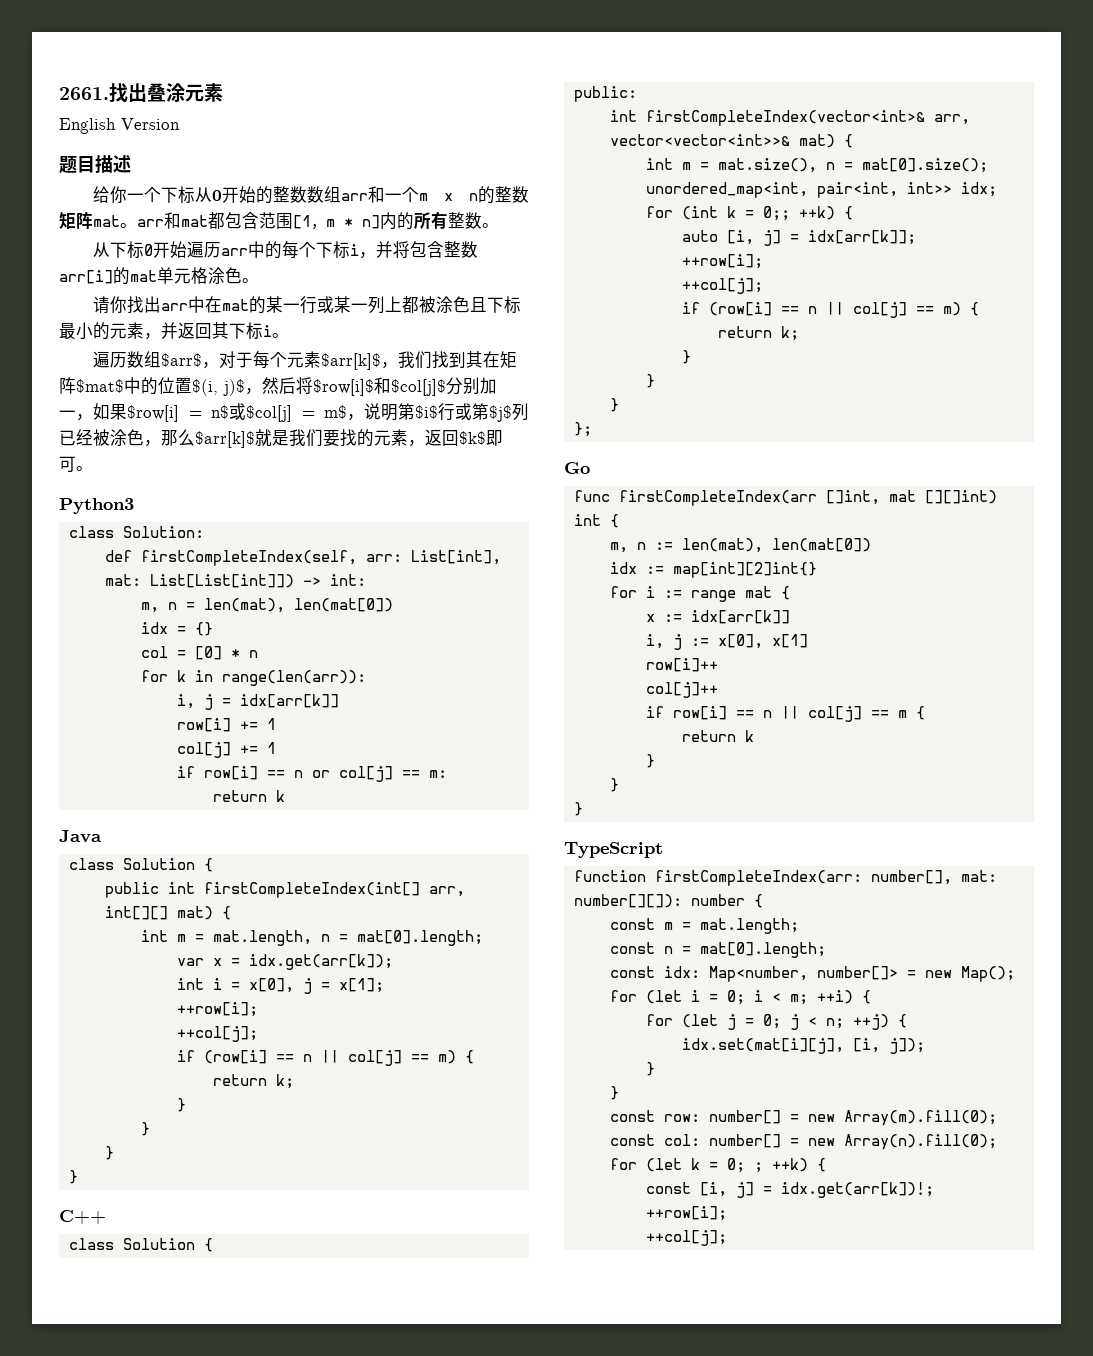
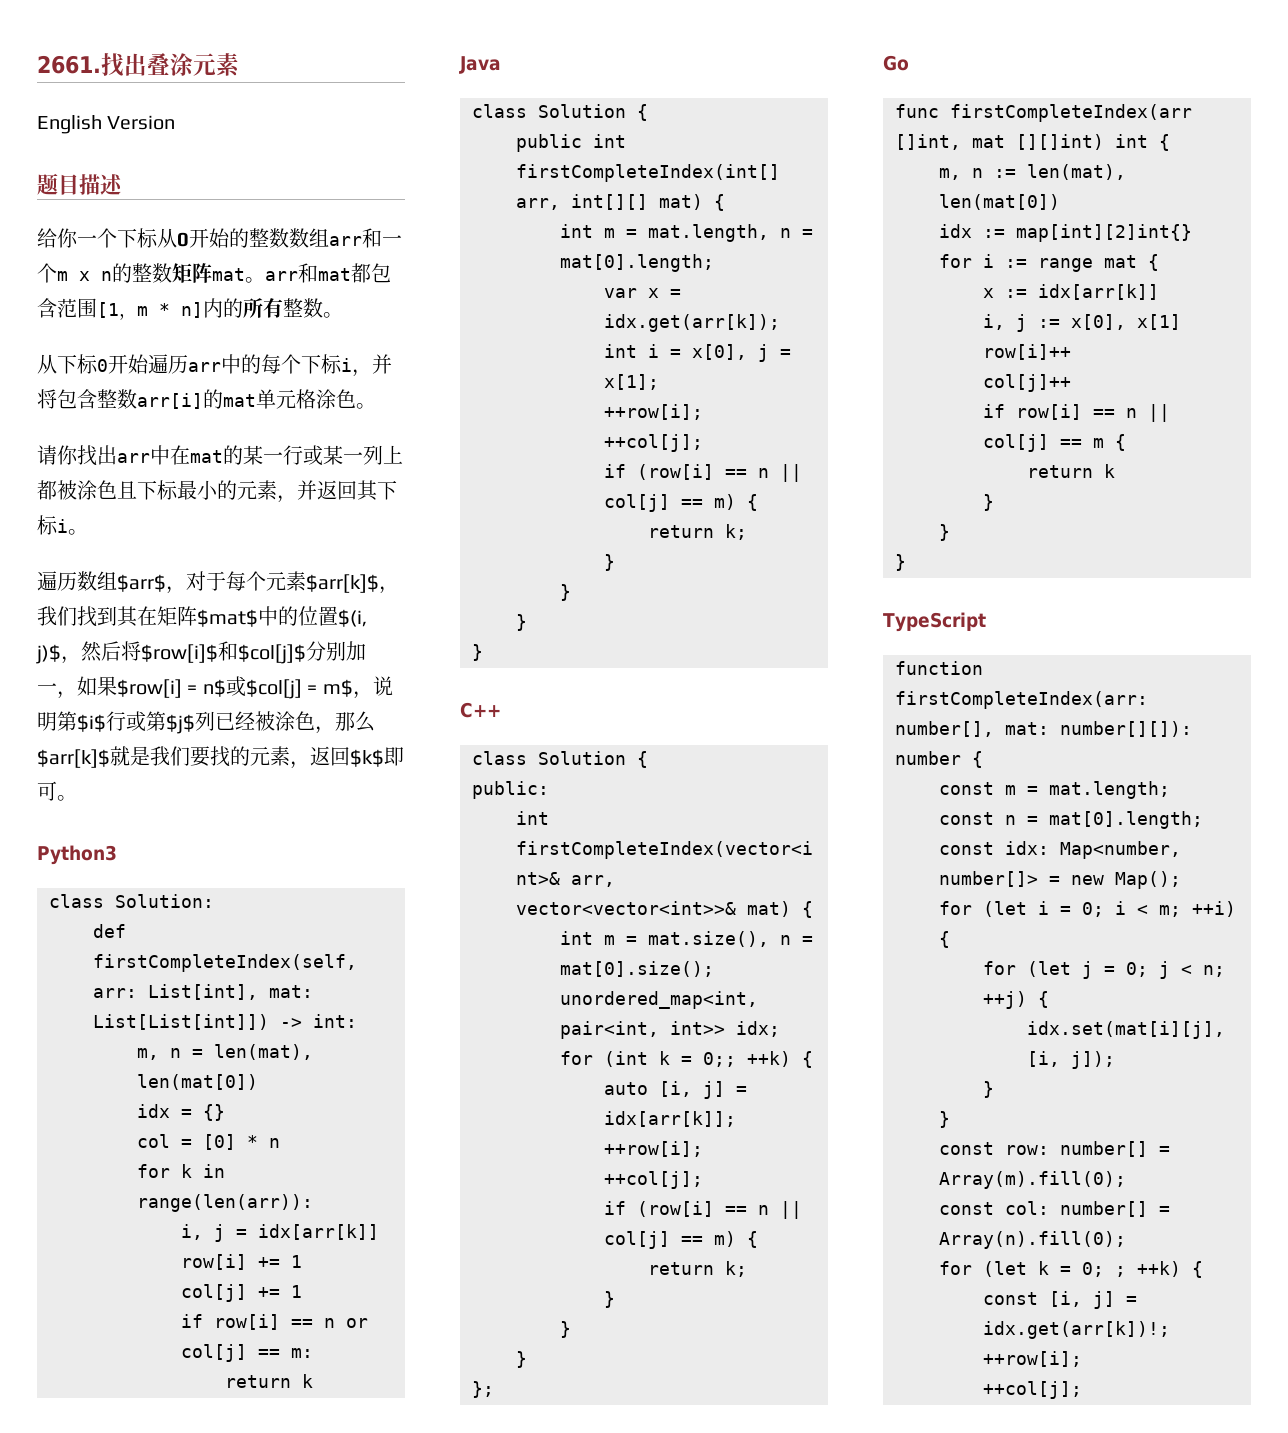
[807,1114,835,1122] new -> (1170, 1150) none
[807,1138,835,1146] new -> (1170, 1210) none

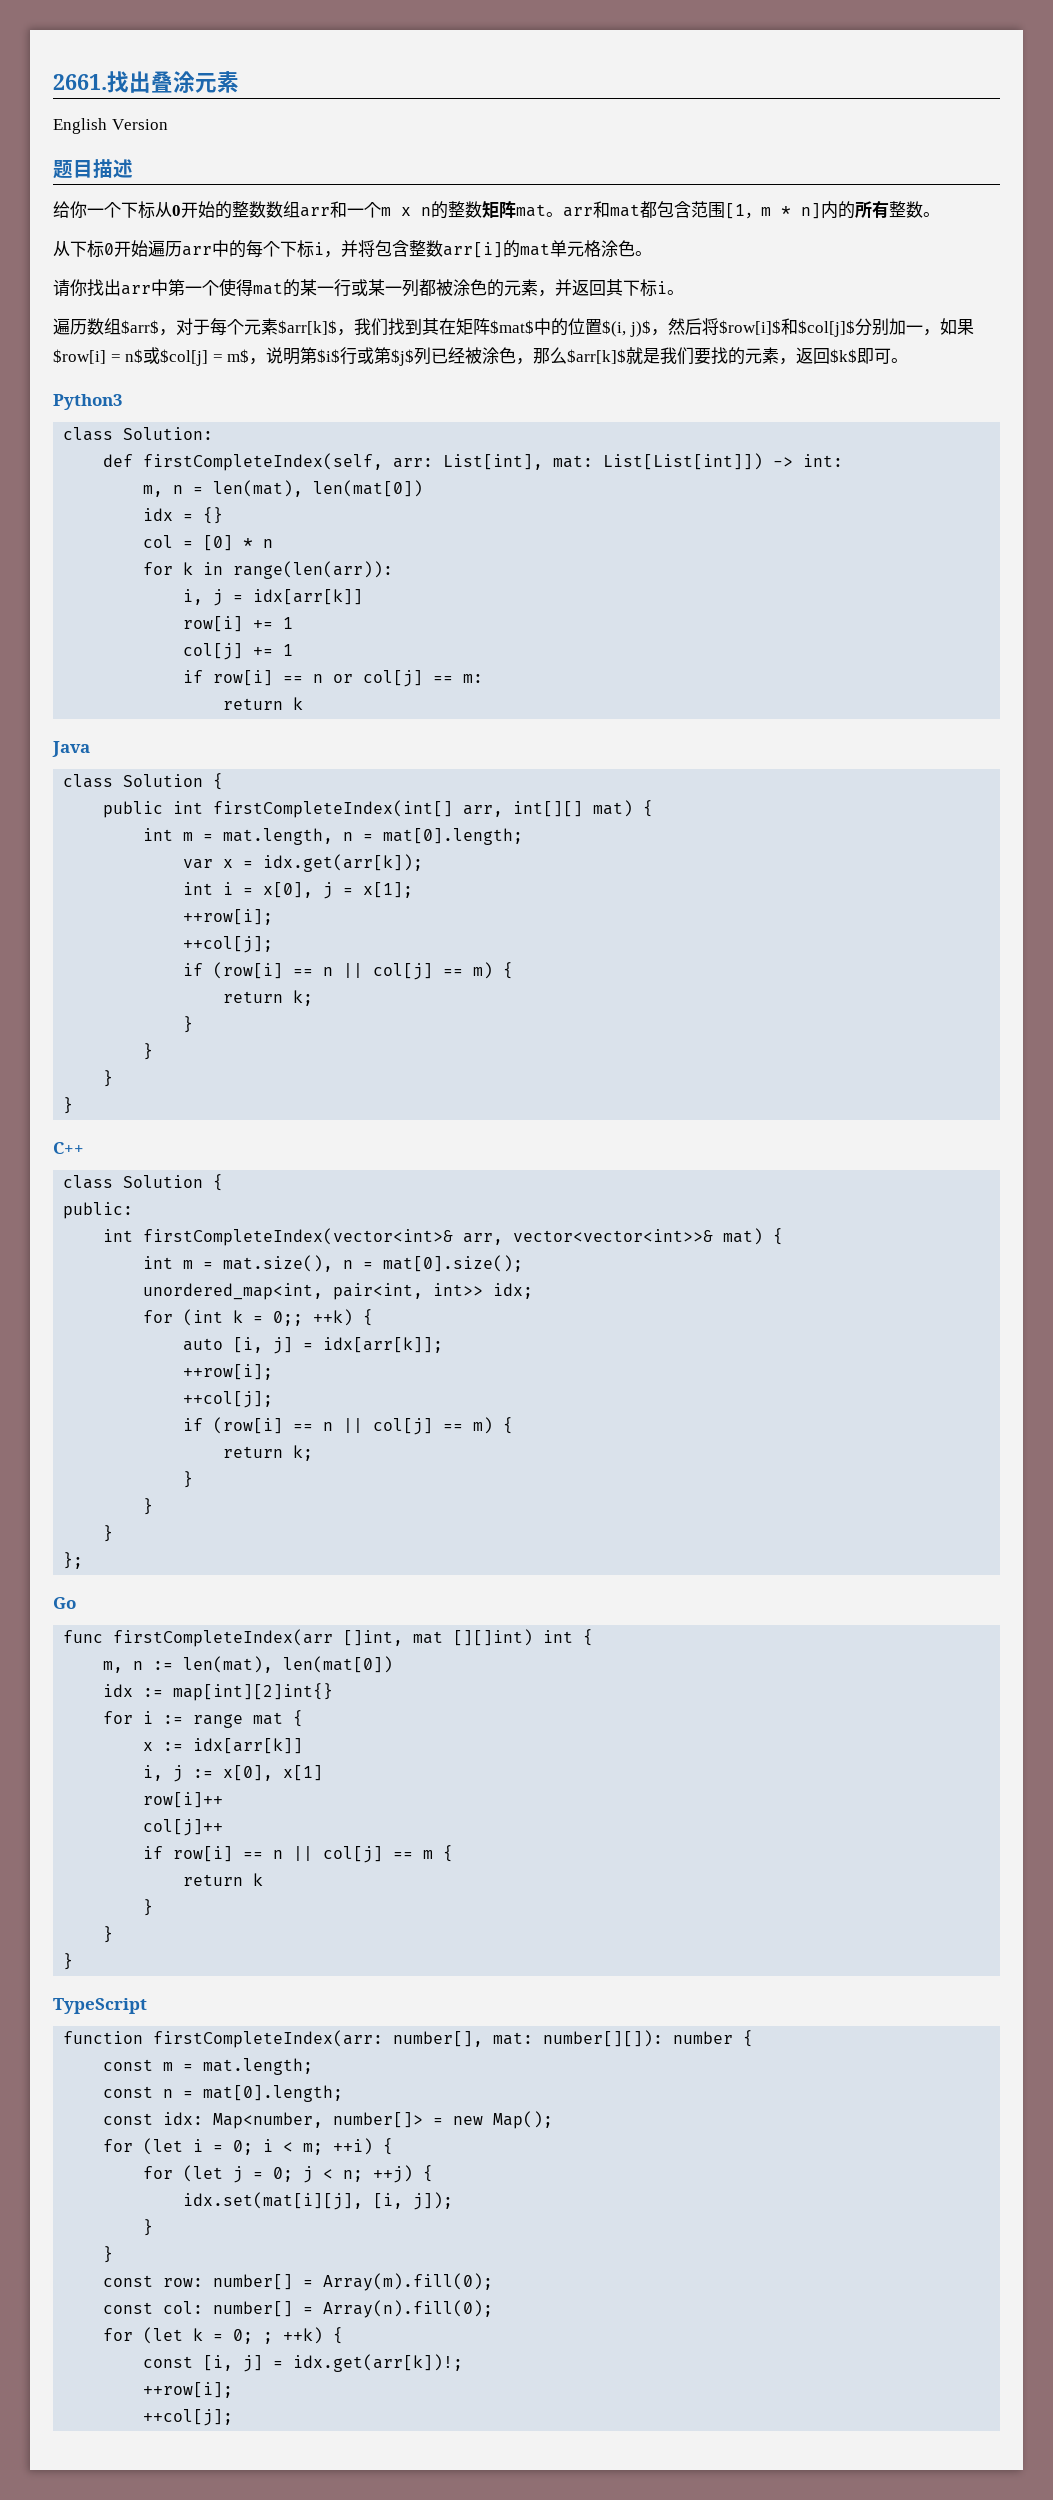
[170,445,190,465] 在 -> [168,278,253,296] 第一个使得
[383,445,403,464] 上 -> (419, 288) none
[117,480,218,500] 且下标最小 -> (487, 287) none

